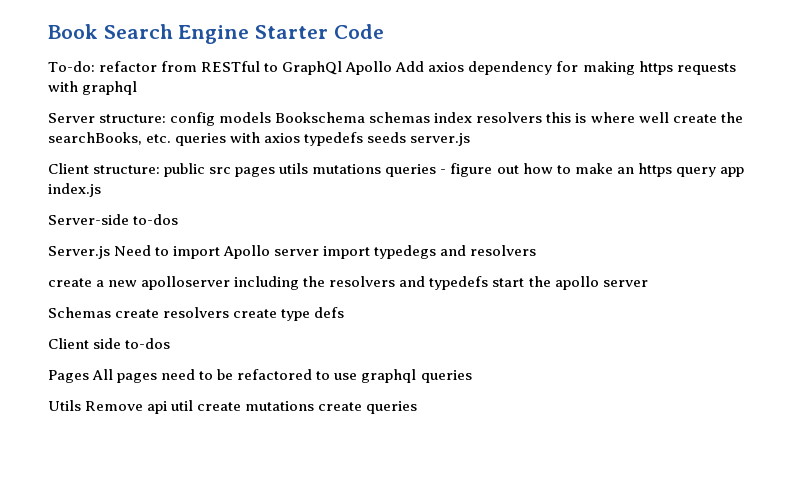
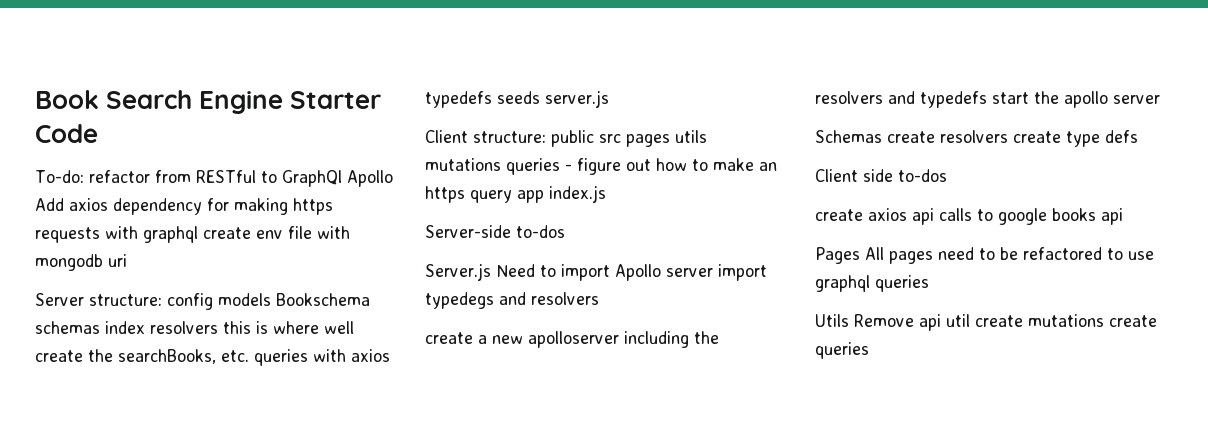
(138, 88) none -> [203,226,350,239] [35,254,127,271] create env file with mongodb uri
(171, 343) none -> [815,208,1123,225] // create axios api calls to google books api

